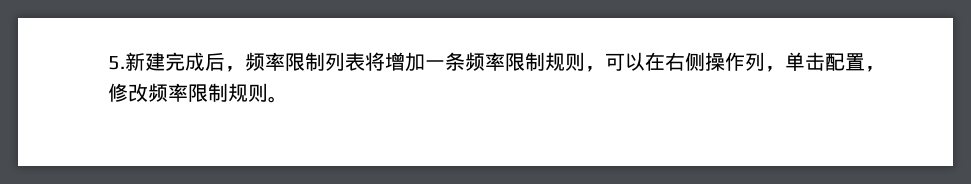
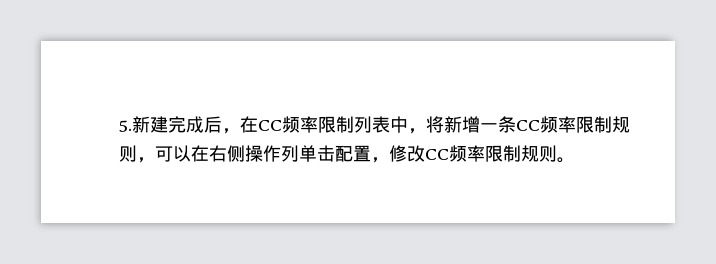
(245, 69) none -> [240,116,282,133] 在CC
[365,52,465,72] 将增加一条 -> [390,116,540,134] 中，将新增一条CC
[765,66,785,72] ， -> (299, 153) none
(148, 92) none -> [425,149,449,160] CC

